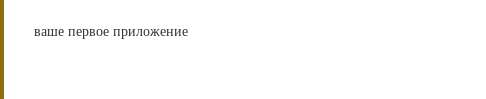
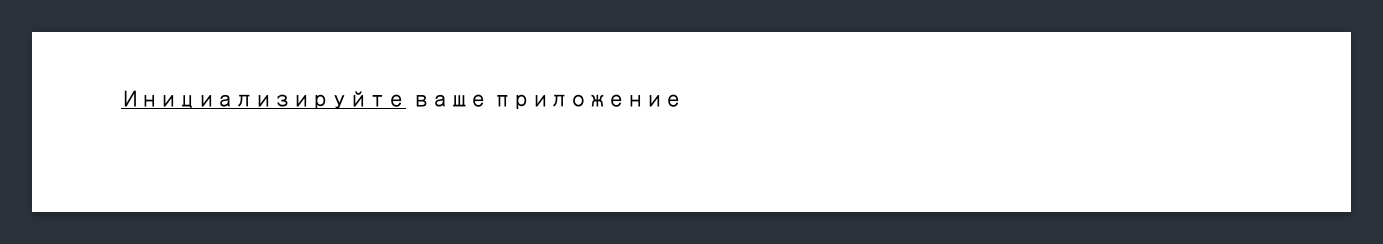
[34,29,109,39] ваше первое -> [121,90,488,109] Инициализируйте ваше

